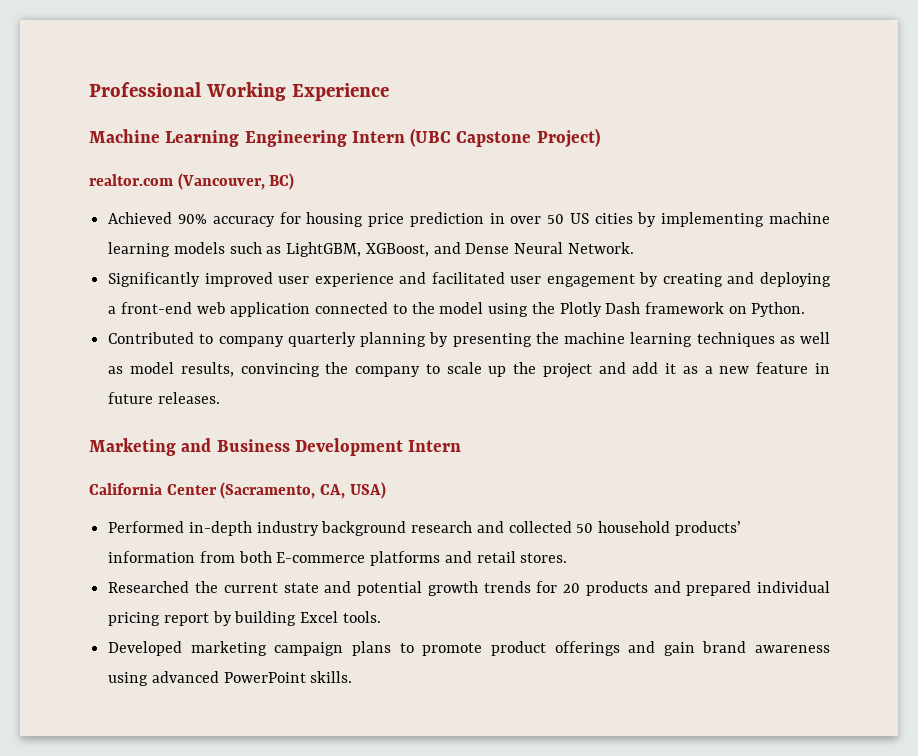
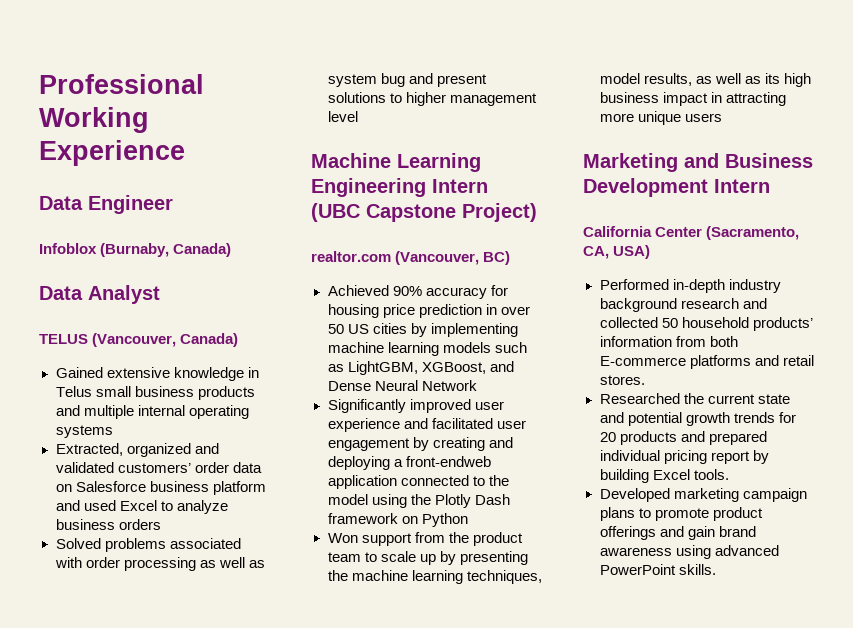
(389, 92) none -> [39,195,173,214] [39,243,232,257] [39,285,160,304] [39,333,239,347] [55,367,259,381] [55,386,255,400] [55,405,249,419] [55,425,113,438] [55,443,219,457] [55,462,262,473] [55,481,266,495] [55,500,228,514] [55,519,161,530] [55,538,241,552] [54,557,265,571] [327,73,487,87] [327,92,537,106] [327,111,358,122] // Data Engineer // Infoblox (Burnaby, Canada) // Data Analyst // TELUS (Vancouver, Canada) // Gained extensive knowledge in Telus small business products and multiple internal operating systems // Extracted, organized and validated customers’ order data on Salesforce business platform and used Excel to analyze business orders // Solved problems associated with order processing as well as system bug and present solutions to higher management level
[567,242,634,254] Network. -> [421,380,477,391] Network
[120,302,226,314] front-end web -> [405,456,491,467] front-endweb
[751,302,806,317] [108,332,427,347] Python. // Contributed to company quarterly planning -> [421,513,468,527] [327,532,523,546] [327,551,436,565] Python // Won support from the product team to scale up
[696,332,830,347] [108,362,831,378] [108,392,220,404] techniques as well as model results, convincing the company to scale up the project and add it as a new feature in future releases. -> [466,570,542,584] [599,73,811,87] [599,92,786,106] [599,111,722,125] techniques, model results, as well as its high business impact in attracting more unique users

